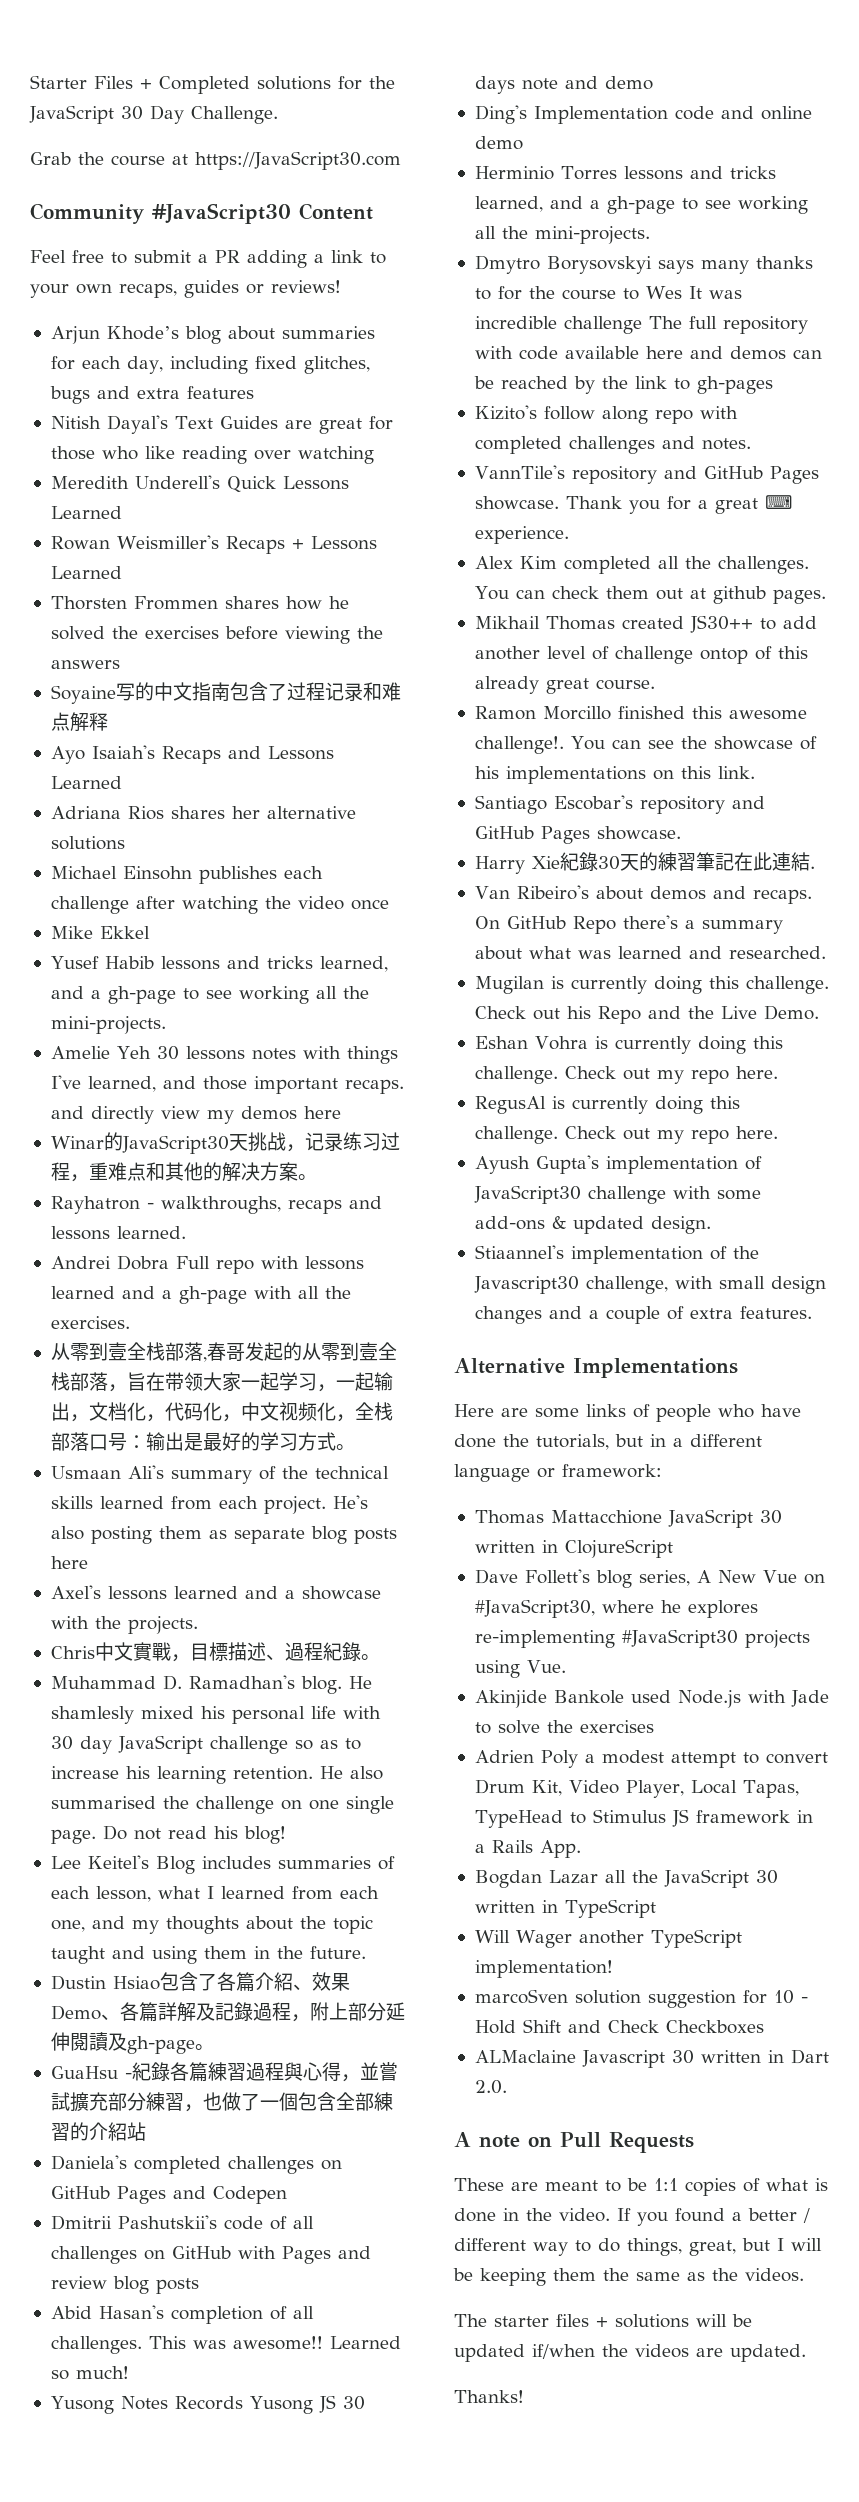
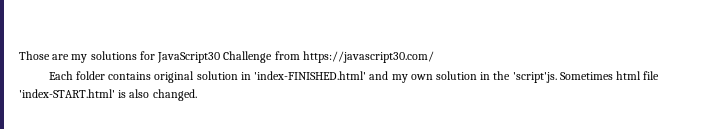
[30,75,395,94] [29,105,278,124] [30,151,401,170] [30,203,373,224] [30,250,386,268] [30,280,341,298] [50,326,375,344] [50,356,370,374] [49,386,254,404] [50,415,393,434] [50,446,374,464] [50,475,349,493] [50,506,122,519] [50,535,377,554] [50,566,122,579] [50,596,349,610] [50,626,383,644] [50,660,120,669] [50,682,401,704] [50,712,108,732] [50,745,334,764] [50,776,122,789] [50,806,356,820] [50,836,125,850] [50,866,323,884] [50,896,389,914] [50,926,150,939] [50,956,388,972] [50,986,369,1004] [50,1016,166,1034] [50,1046,398,1064] [50,1075,404,1094] [50,1106,341,1124] [50,1132,400,1154] [50,1162,317,1182] [50,1196,382,1214] [50,1226,186,1240] [50,1255,364,1274] [50,1286,351,1304] [50,1316,130,1329] [50,1342,397,1362] [50,1372,393,1392] [50,1402,393,1422] [50,1432,355,1451] [50,1465,389,1484] [50,1495,368,1514] [50,1526,397,1544] [50,1556,88,1569] [50,1585,381,1600] [50,1616,198,1634] [50,1642,380,1662] [50,1675,372,1694] [50,1706,381,1724] [50,1735,361,1754] [50,1766,383,1784] [50,1796,394,1814] [50,1825,286,1844] [50,1855,395,1874] [50,1886,379,1902] [50,1916,373,1934] [50,1946,366,1964] [50,1972,350,1992] [50,2002,405,2022] [50,2032,214,2054] [50,2062,398,2082] [50,2092,393,2112] [50,2122,146,2141] [50,2155,342,2174] [50,2186,287,2204] [50,2215,314,2230] [50,2246,371,2264] [50,2276,199,2294] [50,2305,314,2324] [50,2336,401,2354] [50,2366,129,2380] [50,2395,365,2414] [474,76,653,94] [474,105,812,124] [474,136,523,150] [474,166,776,180] [474,196,808,214] [474,226,650,244] [474,255,813,274] [474,286,742,300] [474,316,808,334] [474,346,822,360] [473,376,773,394] [474,405,738,424] [474,436,751,454] [474,465,819,484] [474,495,792,514] [474,526,569,544] [474,556,809,574] [474,586,826,604] [474,615,817,633] [474,646,808,664] [474,676,655,694] [474,706,807,720] [474,736,817,754] [474,766,755,784] [474,795,765,814] [474,826,681,844] [474,852,815,874] [474,885,812,904] [474,915,783,934] [474,946,826,960] [474,976,829,994] [474,1005,819,1024] [474,1036,783,1054] [474,1066,778,1084] [474,1096,740,1114] [474,1126,778,1144] [474,1155,762,1174] [473,1185,761,1204] [474,1216,711,1234] [474,1245,759,1264] [473,1276,826,1294] [474,1306,812,1324] [454,1358,738,1378] [454,1404,801,1422] [454,1434,762,1450] [454,1464,662,1482] [474,1509,782,1528] [474,1539,673,1558] [474,1569,825,1588] [474,1599,758,1618] [474,1629,810,1648] [474,1660,566,1678] [474,1690,829,1708] [474,1720,654,1734] [474,1750,828,1768] [474,1779,799,1798] [474,1809,813,1828] [474,1840,581,1858] [474,1869,778,1888] [474,1899,656,1918] [474,1929,742,1948] [474,1960,613,1978] [474,1989,808,2008] [474,2019,764,2034] [474,2049,829,2068] [474,2080,507,2094] [454,2132,694,2153] [454,2178,828,2196] [454,2208,810,2226] [454,2238,822,2256] [453,2268,804,2286] [454,2314,752,2328] [454,2344,806,2362] [454,2390,524,2403] Starter Files + Completed solutions for the JavaScript 30 Day Challenge. // Grab the course at https://JavaScript30.com // Community #JavaScript30 Content // Feel free to submit a PR adding a link to your own recaps, guides or reviews! // Arjun Khode’s blog about summaries for each day, including fixed glitches, bugs and extra features // Nitish Dayal's Text Guides are great for those who like reading over watching // Meredith Underell's Quick Lessons Learned // Rowan Weismiller's Recaps + Lessons Learned // Thorsten Frommen shares how he solved the exercises before viewing the answers // Soyaine写的中文指南包含了过程记录和难点解释 // Ayo Isaiah's Recaps and Lessons Learned // Adriana Rios shares her alternative solutions // Michael Einsohn publishes each challenge after watching the video once // Mike Ekkel // Yusef Habib lessons and tricks learned, and a gh-page to see working all the mini-projects. // Amelie Yeh 30 lessons notes with things I've learned, and those important recaps. and directly view my demos here // Winar的JavaScript30天挑战，记录练习过程，重难点和其他的解决方案。 // Rayhatron - walkthroughs, recaps and lessons learned. // Andrei Dobra Full repo with lessons learned and a gh-page with all the exercises. // 从零到壹全栈部落,春哥发起的从零到壹全栈部落，旨在带领大家一起学习，一起输出，文档化，代码化，中文视频化，全栈部落口号：输出是最好的学习方式。 // Usmaan Ali's summary of the technical skills learned from each project. He's also posting them as separate blog posts here // Axel's lessons learned and a showcase with the projects. // Chris中文實戰，目標描述、過程紀錄。 // Muhammad D. Ramadhan's blog. He shamlesly mixed his personal life with 30 day JavaScript challenge so as to increase his learning retention. He also summarised the challenge on one single page. Do not read his blog! // Lee Keitel's Blog includes summaries of each lesson, what I learned from each one, and my thoughts about the topic taught and using them in the future. // Dustin Hsiao包含了各篇介紹、效果Demo、各篇詳解及記錄過程，附上部分延伸閱讀及gh-page。 // GuaHsu -紀錄各篇練習過程與心得，並嘗試擴充部分練習，也做了一個包含全部練習的介紹站 // Daniela's completed challenges on GitHub Pages and Codepen // Dmitrii Pashutskii's code of all challenges on GitHub with Pages and review blog posts // Abid Hasan's completion of all challenges. This was awesome!! Learned so much! // Yusong Notes Records Yusong JS 30 days note and demo // Ding's Implementation code and online demo // Herminio Torres lessons and tricks learned, and a gh-page to see working all the mini-projects. // Dmytro Borysovskyi says many thanks to for the course to Wes It was incredible challenge The full repository with code available here and demos can be reached by the link to gh-pages // Kizito's follow along repo with completed challenges and notes. // VannTile's repository and GitHub Pages showcase. Thank you for a great ⌨ experience. // Alex Kim completed all the challenges. You can check them out at github pages. // Mikhail Thomas created JS30++ to add another level of challenge ontop of this already great course. // Ramon Morcillo finished this awesome challenge!. You can see the showcase of his implementations on this link. // Santiago Escobar's repository and GitHub Pages showcase. // Harry Xie紀錄30天的練習筆記在此連結. // Van Ribeiro's about demos and recaps. On GitHub Repo there's a summary about what was learned and researched. // Mugilan is currently doing this challenge. Check out his Repo and the Live Demo. // Eshan Vohra is currently doing this challenge. Check out my repo here. // RegusAl is currently doing this challenge. Check out my repo here. // Ayush Gupta's implementation of JavaScript30 challenge with some add-ons & updated design. // Stiaannel's implementation of the Javascript30 challenge, with small design changes and a couple of extra features. // Alternative Implementations // Here are some links of people who have done the tutorials, but in a different language or framework: // Thomas Mattacchione JavaScript 30 written in ClojureScript // Dave Follett's blog series, A New Vue on #JavaScript30, where he explores re-implementing #JavaScript30 projects using Vue. // Akinjide Bankole used Node.js with Jade to solve the exercises // Adrien Poly a modest attempt to convert Drum Kit, Video Player, Local Tapas, TypeHead to Stimulus JS framework in a Rails App. // Bogdan Lazar all the JavaScript 30 written in TypeScript // Will Wager another TypeScript implementation! // marcoSven solution suggestion for 10 - Hold Shift and Check Checkboxes // ALMaclaine Javascript 30 written in Dart 2.0. // A note on Pull Requests // These are meant to be 1:1 copies of what is done in the video. If you found a better / different way to do things, great, but I will be keeping them the same as the videos. // The starter files + solutions will be updated if/when the videos are updated. // Thanks! -> [19,51,434,63] [48,71,660,83] [19,89,197,101] Those are my solutions for JavaScript30 Challenge from https://javascript30.com/ // Each folder contains original solution in 'index-FINISHED.html' and my own solution in the 'script'js. Sometimes html file 'index-START.html' is also changed.

